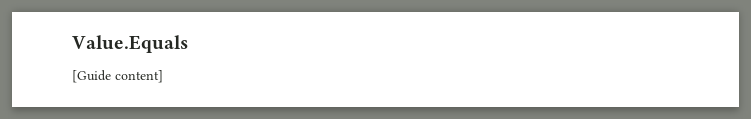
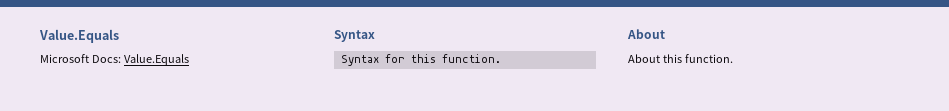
[72,35,188,53] [72,70,163,83] Value.Equals // [Guide content] -> [39,29,119,43] [40,54,189,66] [334,30,375,42] [340,54,501,66] [627,29,665,39] [628,54,733,63] Value.Equals // Microsoft Docs: Value.Equals // Syntax // Syntax for this function. // About // About this function.

